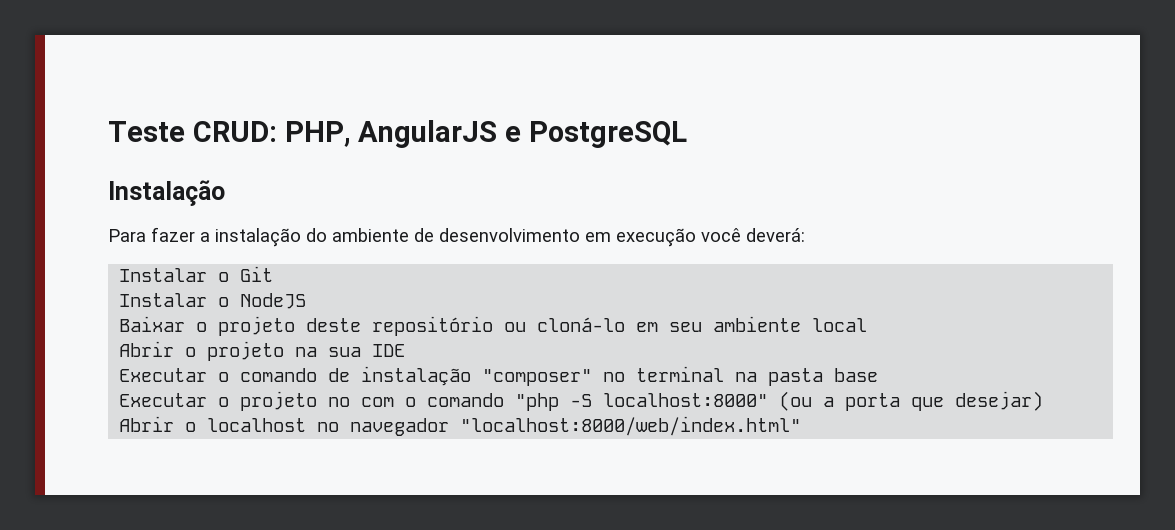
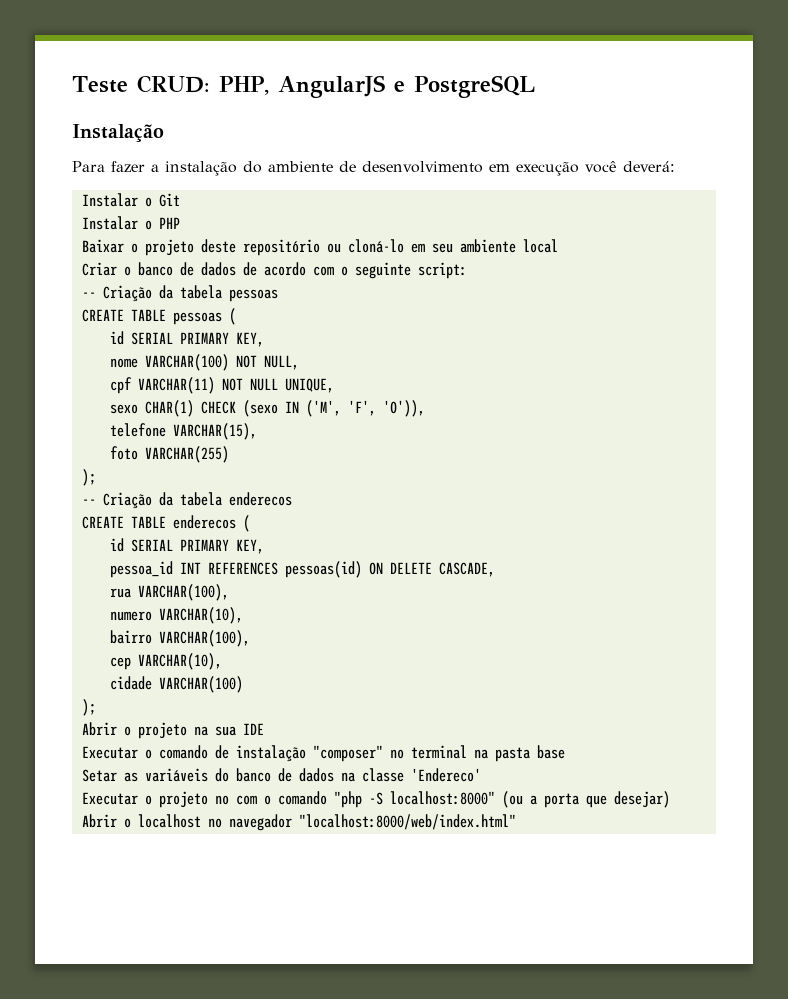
[240,293,307,309] NodeJS -> [158,217,180,229] PHP
(868, 325) none -> [81,262,467,279] [81,285,278,302] [81,308,236,325] [109,331,264,347] [109,354,299,371] [109,377,334,394] [109,400,425,417] [109,423,257,440] [109,446,229,463] [81,469,96,486] [81,492,292,509] [81,515,250,532] [109,538,264,554] [109,561,495,578] [109,584,229,601] [109,607,243,624] [109,630,250,647] [109,653,222,670] [109,676,243,693] [81,699,96,716] // Criar o banco de dados de acordo com o seguinte script: // -- Criação da tabela pessoas // CREATE TABLE pessoas ( // id SERIAL PRIMARY KEY, // nome VARCHAR(100) NOT NULL, // cpf VARCHAR(11) NOT NULL UNIQUE, // sexo CHAR(1) CHECK (sexo IN ('M', 'F', 'O')), // telefone VARCHAR(15), // foto VARCHAR(255) // ); // -- Criação da tabela enderecos // CREATE TABLE enderecos ( // id SERIAL PRIMARY KEY, // pessoa_id INT REFERENCES pessoas(id) ON DELETE CASCADE, // rua VARCHAR(100), // numero VARCHAR(10), // bairro VARCHAR(100), // cep VARCHAR(10), // cidade VARCHAR(100) // );
(879, 375) none -> [81,768,481,782] // Setar as variáveis do banco de dados na classe 'Endereco'

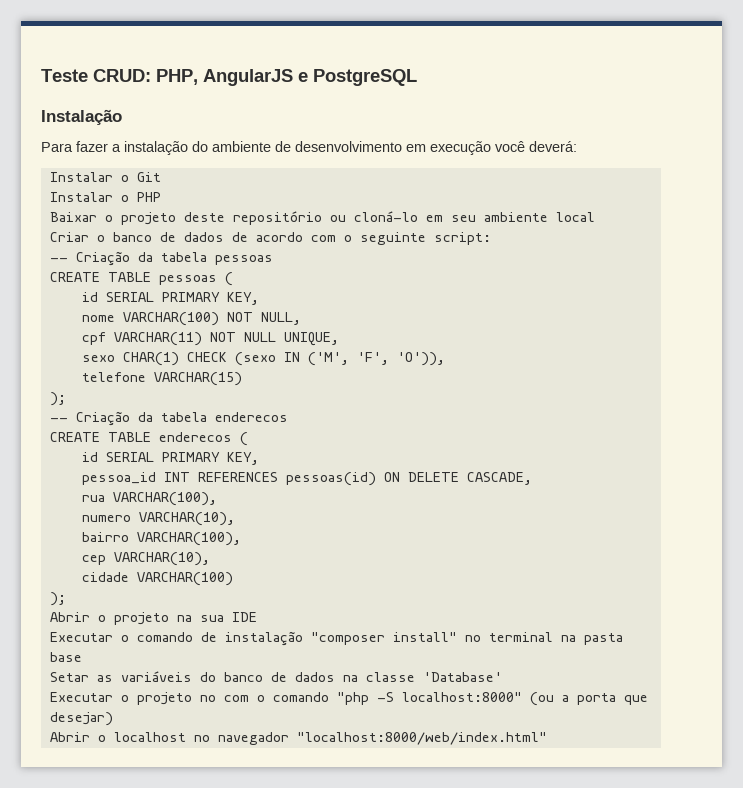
[172,423,257,440] [109,446,229,463] VARCHAR(15), // foto VARCHAR(255) -> [153,372,242,386] VARCHAR(15)
[312,745,383,762] "composer" -> [310,632,457,645] "composer install"
[410,768,481,782] 'Endereco' -> [422,672,502,682] 'Database'

